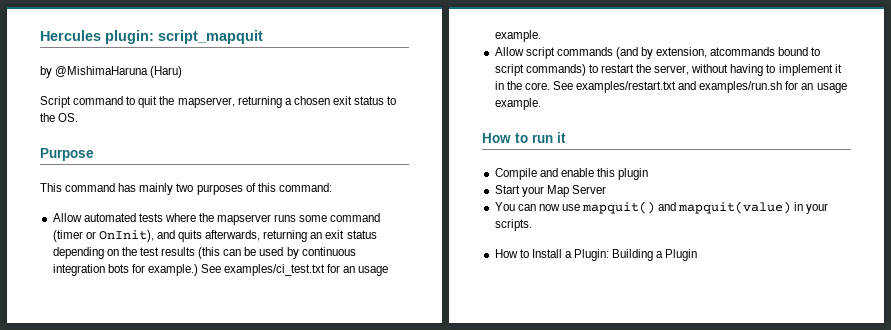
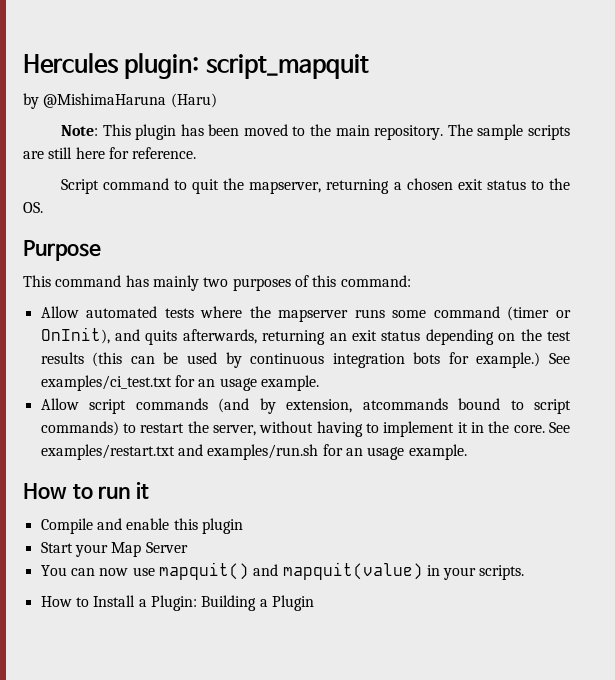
(183, 72) none -> [60,124,570,140] [23,147,197,159] // Note: This plugin has been moved to the main repository. The sample scripts are still here for reference.

